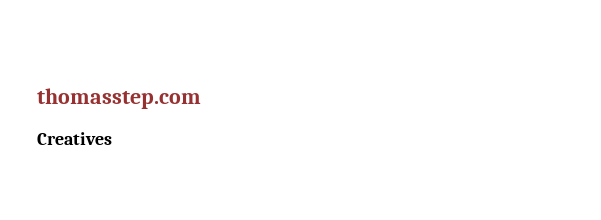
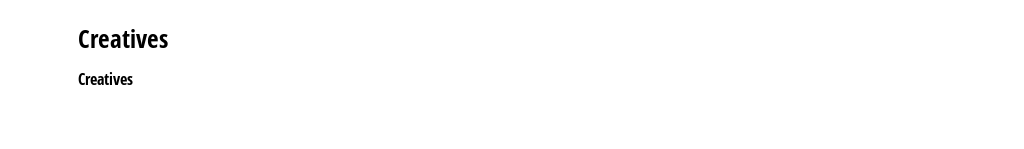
[37,88,201,109] thomasstep.com -> [78,29,168,48] Creatives

